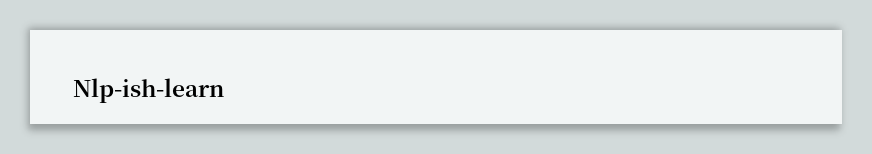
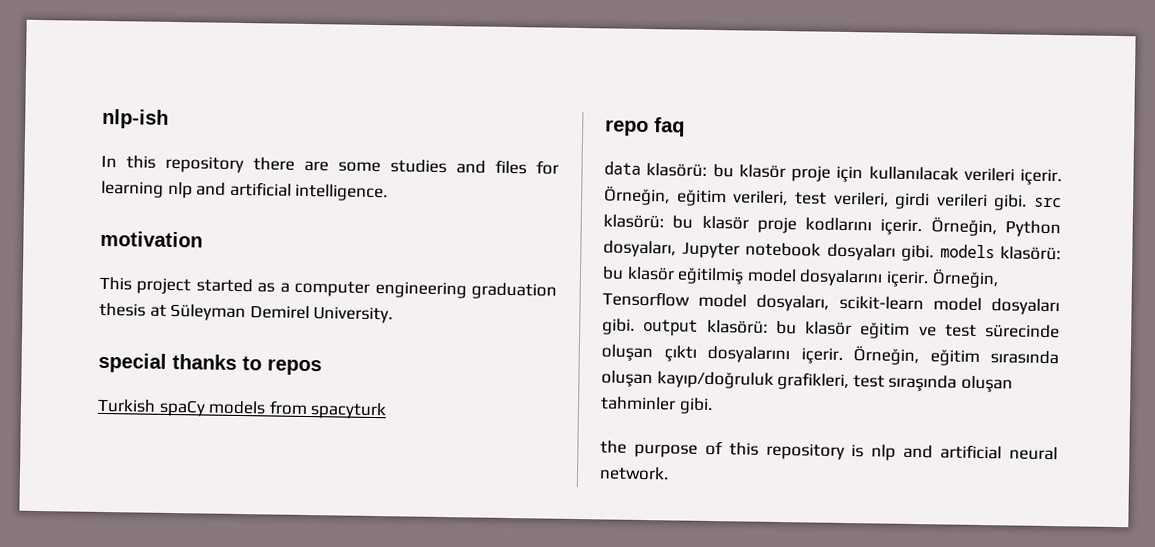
[73,78,224,103] Nlp-ish-learn -> [102,108,169,129] [101,154,559,175] [101,180,389,202] [100,230,203,248] [99,276,557,300] [99,302,394,324] [98,352,322,376] [97,398,388,420] [605,117,685,137] [604,161,1062,186] [604,186,1062,211] [603,214,1061,238] [603,240,1061,262] [602,266,999,289] [602,291,1060,316] [602,318,1060,339] [601,344,1059,366] [601,370,1013,393] [600,396,713,415] [600,440,1058,461] [599,466,669,481] nlp-ish // In this repository there are some studies and files for learning nlp and artificial intelligence. // motivation // This project started as a computer engineering graduation thesis at Süleyman Demirel University. // special thanks to repos // Turkish spaCy models from spacyturk // repo faq // data klasörü: bu klasör proje için kullanılacak verileri içerir. Örneğin, eğitim verileri, test verileri, girdi verileri gibi. src klasörü: bu klasör proje kodlarını içerir. Örneğin, Python dosyaları, Jupyter notebook dosyaları gibi. models klasörü: bu klasör eğitilmiş model dosyalarını içerir. Örneğin, Tensorflow model dosyaları, scikit-learn model dosyaları gibi. output klasörü: bu klasör eğitim ve test sürecinde oluşan çıktı dosyalarını içerir. Örneğin, eğitim sırasında oluşan kayıp/doğruluk grafikleri, test sıraşında oluşan tahminler gibi. // the purpose of this repository is nlp and artificial neural network.

